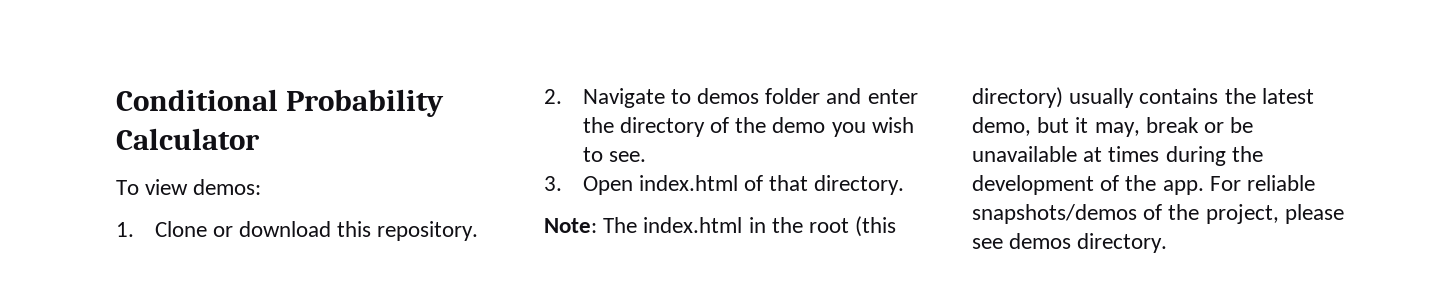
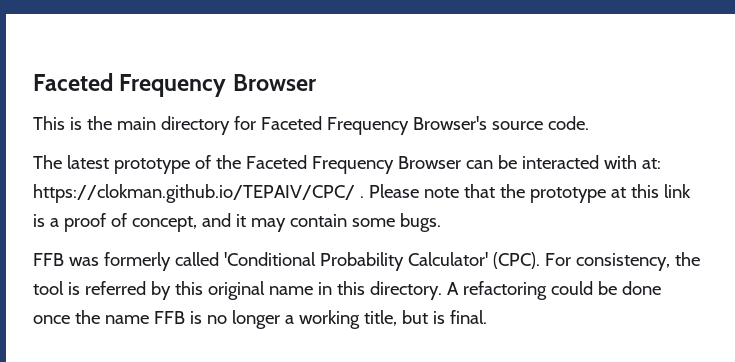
[116,89,445,117] [116,128,260,150] [116,179,262,195] [116,221,479,241] [544,88,918,108] [582,117,914,137] [582,147,646,162] [544,175,905,195] [544,216,897,237] [972,87,1314,108] [972,117,1254,137] [972,146,1263,166] [972,175,1316,195] [972,204,1344,224] [972,233,1168,253] Conditional Probability Calculator // To view demos: // 1. Clone or download this repository. // 2. Navigate to demos folder and enter the directory of the demo you wish to see. // 3. Open index.html of that directory. // Note: The index.html in the root (this directory) usually contains the latest demo, but it may, break or be unavailable at times during the development of the app. For reliable snapshots/demos of the project, please see demos directory. -> [33,73,317,97] [33,116,589,135] [33,155,661,174] [33,184,691,203] [33,213,441,232] [33,252,700,271] [33,281,661,300] [33,310,487,329] Faceted Frequency Browser // This is the main directory for Faceted Frequency Browser's source code. // The latest prototype of the Faceted Frequency Browser can be interacted with at: https://clokman.github.io/TEPAIV/CPC/ . Please note that the prototype at this link is a proof of concept, and it may contain some bugs. // FFB was formerly called 'Conditional Probability Calculator' (CPC). For consistency, the tool is referred by this original name in this directory. A refactoring could be done once the name FFB is no longer a working title, but is final.

